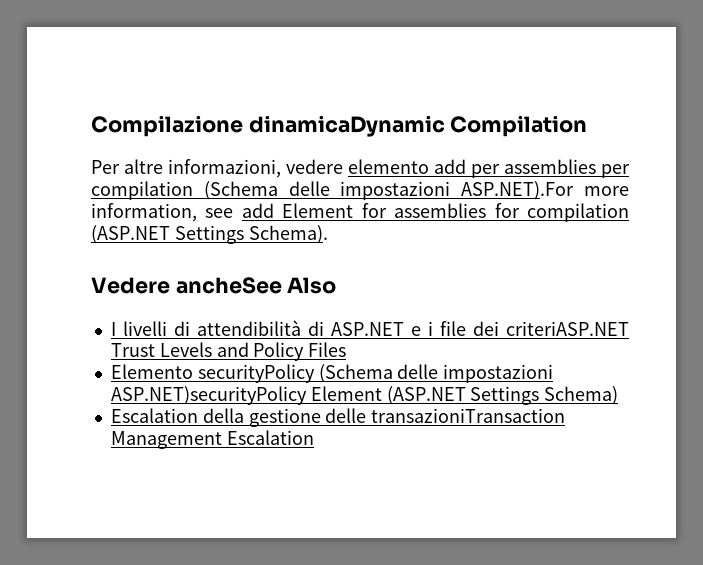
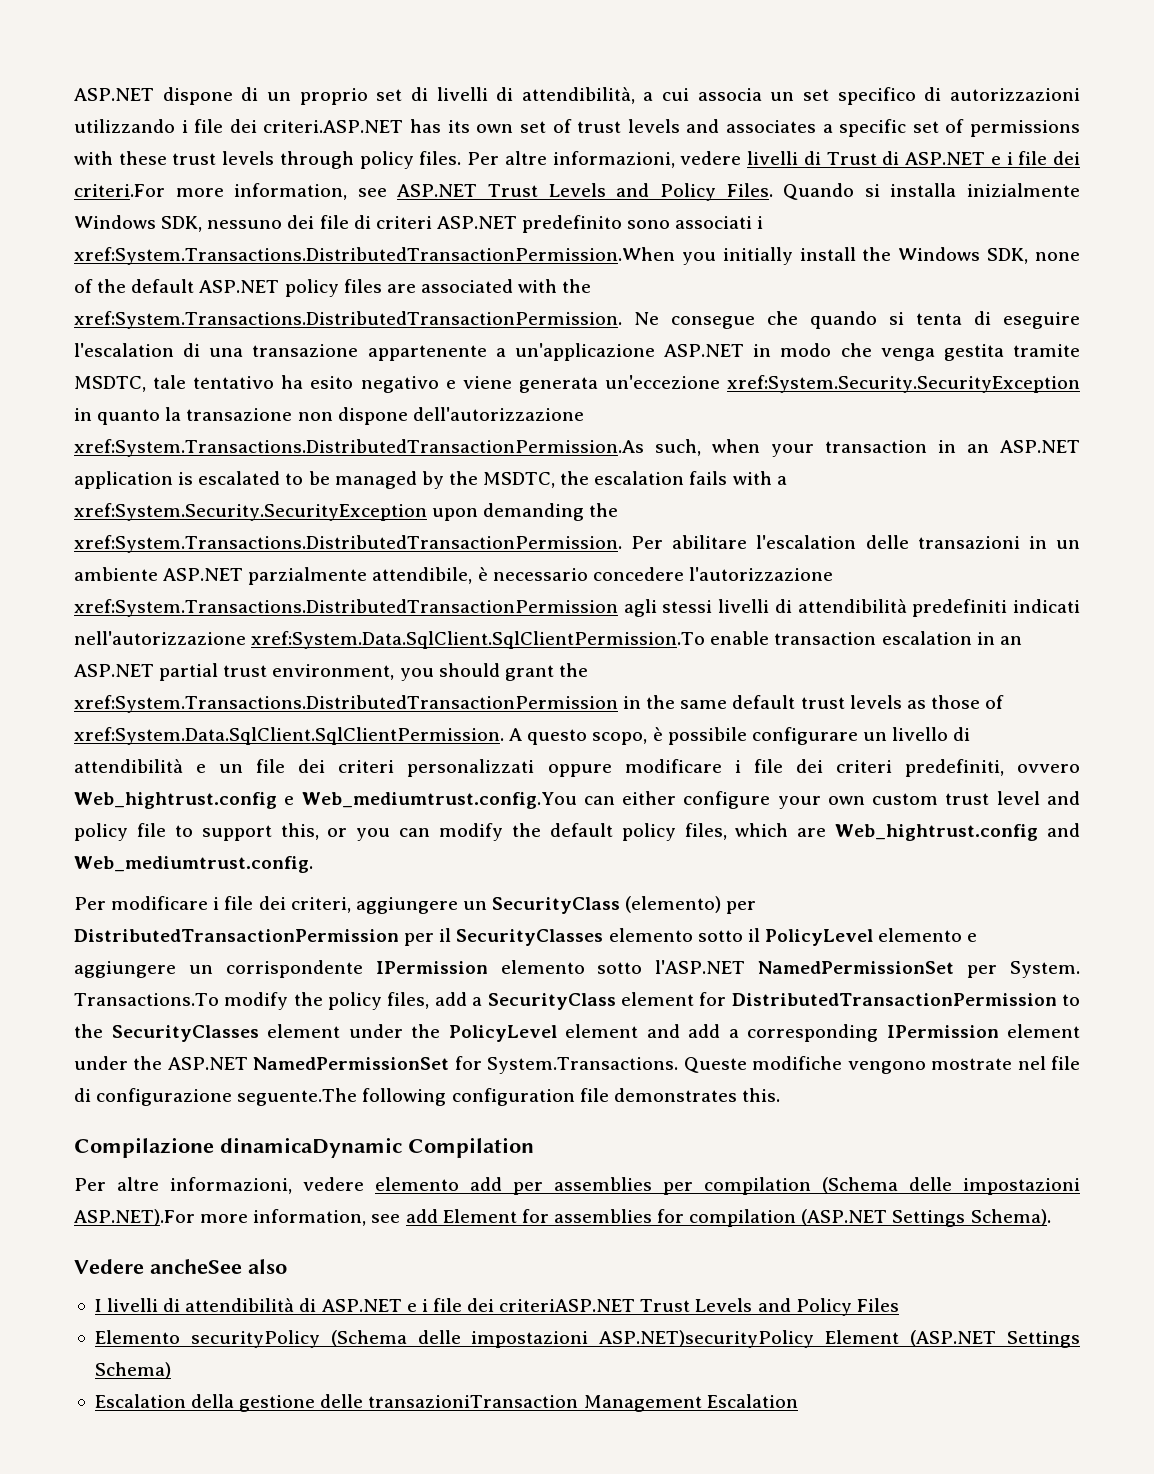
(91, 126) none -> [74,87,1080,105] [74,119,1080,137] [74,151,1081,169] [74,183,1080,201] [74,215,764,233] [74,247,1080,265] [74,279,592,297] [74,311,1080,329] [74,343,1081,361] [74,375,1080,393] [74,407,584,425] [74,439,1081,457] [74,471,787,489] [74,503,619,521] [74,535,1080,553] [74,567,833,585] [74,599,1080,617] [74,631,1022,649] [74,663,588,681] [74,695,1005,713] [74,727,971,745] [74,759,1080,777] [74,791,1080,809] [74,823,1080,841] [74,856,313,873] [74,896,757,914] [74,928,978,946] [74,960,1080,978] [74,992,1080,1010] [74,1024,1080,1042] [74,1056,1080,1074] [74,1088,780,1106] ASP.NET dispone di un proprio set di livelli di attendibilità, a cui associa un set specifico di autorizzazioni utilizzando i file dei criteri.ASP.NET has its own set of trust levels and associates a specific set of permissions with these trust levels through policy files. Per altre informazioni, vedere livelli di Trust di ASP.NET e i file dei criteri.For more information, see ASP.NET Trust Levels and Policy Files. Quando si installa inizialmente Windows SDK, nessuno dei file di criteri ASP.NET predefinito sono associati i xref:System.Transactions.DistributedTransactionPermission.When you initially install the Windows SDK, none of the default ASP.NET policy files are associated with the xref:System.Transactions.DistributedTransactionPermission. Ne consegue che quando si tenta di eseguire l'escalation di una transazione appartenente a un'applicazione ASP.NET in modo che venga gestita tramite MSDTC, tale tentativo ha esito negativo e viene generata un'eccezione xref:System.Security.SecurityException in quanto la transazione non dispone dell'autorizzazione xref:System.Transactions.DistributedTransactionPermission.As such, when your transaction in an ASP.NET application is escalated to be managed by the MSDTC, the escalation fails with a xref:System.Security.SecurityException upon demanding the xref:System.Transactions.DistributedTransactionPermission. Per abilitare l'escalation delle transazioni in un ambiente ASP.NET parzialmente attendibile, è necessario concedere l'autorizzazione xref:System.Transactions.DistributedTransactionPermission agli stessi livelli di attendibilità predefiniti indicati nell'autorizzazione xref:System.Data.SqlClient.SqlClientPermission.To enable transaction escalation in an ASP.NET partial trust environment, you should grant the xref:System.Transactions.DistributedTransactionPermission in the same default trust levels as those of xref:System.Data.SqlClient.SqlClientPermission. A questo scopo, è possibile configurare un livello di attendibilità e un file dei criteri personalizzati oppure modificare i file dei criteri predefiniti, ovvero Web_hightrust.config e Web_mediumtrust.config.You can either configure your own custom trust level and policy file to support this, or you can modify the default policy files, which are Web_hightrust.config and Web_mediumtrust.config. // Per modificare i file dei criteri, aggiungere un SecurityClass (elemento) per DistributedTransactionPermission per il SecurityClasses elemento sotto il PolicyLevel elemento e aggiungere un corrispondente IPermission elemento sotto l'ASP.NET NamedPermissionSet per System. Transactions.To modify the policy files, add a SecurityClass element for DistributedTransactionPermission to the SecurityClasses element under the PolicyLevel element and add a corresponding IPermission element under the ASP.NET NamedPermissionSet for System.Transactions. Queste modifiche vengono mostrate nel file di configurazione seguente.The following configuration file demonstrates this. //
[287,277,337,294] Also -> [248,1259,287,1274] also

